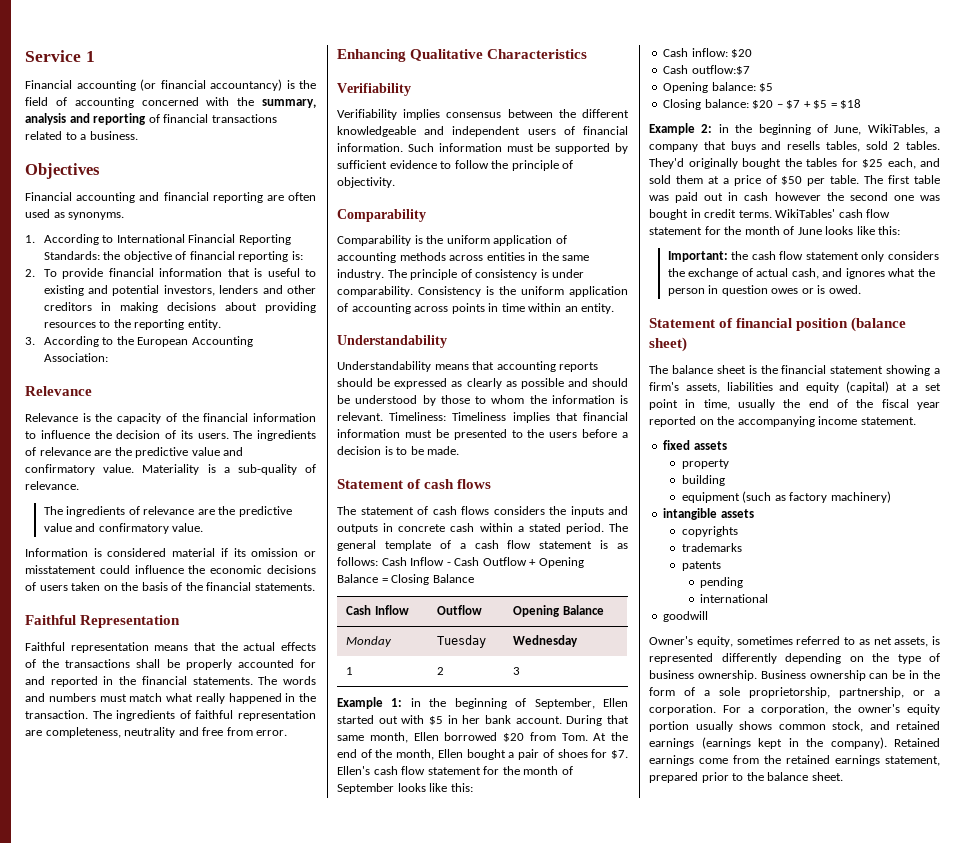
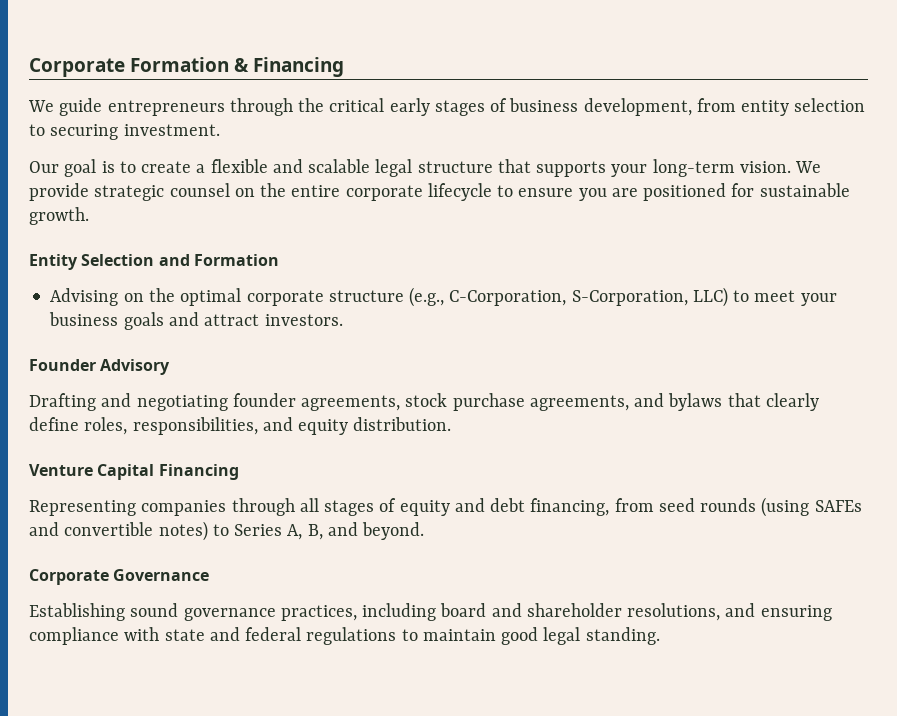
[25,50,95,62] [25,79,316,91] [25,97,316,108] [25,113,277,125] [25,131,138,140] [25,163,100,179] [25,192,316,203] [25,209,125,220] [25,234,291,245] [43,251,303,262] [25,268,316,279] [43,285,316,296] [43,302,316,313] [43,319,221,330] [25,336,253,347] [43,353,108,362] [25,386,92,396] [25,413,317,424] [25,430,316,441] [25,447,244,458] [25,464,316,475] [25,481,79,490] [43,506,292,517] [43,523,204,534] [25,548,317,557] [25,565,316,574] [25,582,315,591] [25,615,181,628] [25,642,316,653] [25,659,317,670] [25,676,317,687] [25,693,316,704] [25,710,316,721] [25,727,288,738] [337,49,588,62] [337,83,411,96] [337,109,629,120] [337,126,628,137] [337,143,628,154] [337,160,574,171] [337,177,395,188] [337,209,426,222] [337,235,567,246] [337,252,590,263] [337,269,585,280] [337,286,628,297] [337,303,615,314] [337,335,447,348] [337,361,599,372] [337,378,628,389] [337,395,628,406] [337,412,628,423] [337,429,628,440] [337,446,460,455] [337,479,492,489] [337,506,628,517] [337,523,628,534] [337,540,628,551] [337,557,584,568] [337,574,474,585] [346,605,409,615] [437,605,483,615] [513,605,604,617] [346,636,393,647] [437,635,487,648] [513,635,579,647] [346,667,354,675] [437,667,445,675] [513,667,521,675] [337,697,628,709] [337,715,629,726] [337,732,628,743] [337,749,628,760] [337,766,573,775] [337,783,473,794] [663,48,753,58] [663,65,750,75] [663,82,774,93] [663,99,862,110] [649,123,940,135] [649,141,940,152] [649,158,940,169] [649,175,940,186] [649,192,940,203] [649,209,891,220] [649,226,901,235] [667,251,939,262] [667,268,935,279] [667,285,861,296] [649,317,907,332] [649,337,687,352] [649,365,940,376] [649,381,941,393] [649,399,940,410] [649,416,916,427] [663,440,727,450] [681,459,729,469] [681,475,725,486] [681,491,891,503] [663,508,754,520] [681,526,738,537] [681,543,742,552] [681,561,721,571] [700,577,744,588] [700,594,769,603] [663,611,709,622] [649,636,940,647] [649,653,940,664] [649,670,940,681] [649,687,940,698] [649,704,940,715] [649,721,940,732] [649,737,940,749] [649,755,940,766] [649,772,843,783] Service 1 // Financial accounting (or financial accountancy) is the field of accounting concerned with the summary, analysis and reporting of financial transactions related to a business. // Objectives // Financial accounting and financial reporting are often used as synonyms. // 1. According to International Financial Reporting Standards: the objective of financial reporting is: // 2. To provide financial information that is useful to existing and potential investors, lenders and other creditors in making decisions about providing resources to the reporting entity. // 3. According to the European Accounting Association: // Relevance // Relevance is the capacity of the financial information to influence the decision of its users. The ingredients of relevance are the predictive value and confirmatory value. Materiality is a sub-quality of relevance. // The ingredients of relevance are the predictive value and confirmatory value. // Information is considered material if its omission or misstatement could influence the economic decisions of users taken on the basis of the financial statements. // Faithful Representation // Faithful representation means that the actual effects of the transactions shall be properly accounted for and reported in the financial statements. The words and numbers must match what really happened in the transaction. The ingredients of faithful representation are completeness, neutrality and free from error. // Enhancing Qualitative Characteristics // Verifiability // Verifiability implies consensus between the different knowledgeable and independent users of financial information. Such information must be supported by sufficient evidence to follow the principle of objectivity. // Comparability // Comparability is the uniform application of accounting methods across entities in the same industry. The principle of consistency is under comparability. Consistency is the uniform application of accounting across points in time within an entity. // Understandability // Understandability means that accounting reports should be expressed as clearly as possible and should be understood by those to whom the information is relevant. Timeliness: Timeliness implies that financial information must be presented to the users before a decision is to be made. // Statement of cash flows // The statement of cash flows considers the inputs and outputs in concrete cash within a stated period. The general template of a cash flow statement is as follows: Cash Inflow - Cash Outflow + Opening Balance = Closing Balance // Cash Inflow | Outflow | Opening Balance // Monday | Tuesday | Wednesday // 1 | 2 | 3 // Example 1: in the beginning of September, Ellen started out with $5 in her bank account. During that same month, Ellen borrowed $20 from Tom. At the end of the month, Ellen bought a pair of shoes for $7. Ellen's cash flow statement for the month of September looks like this: // Cash inflow: $20 // Cash outflow:$7 // Opening balance: $5 // Closing balance: $20 – $7 + $5 = $18 // Example 2: in the beginning of June, WikiTables, a company that buys and resells tables, sold 2 tables. They'd originally bought the tables for $25 each, and sold them at a price of $50 per table. The first table was paid out in cash however the second one was bought in credit terms. WikiTables' cash flow statement for the month of June looks like this: // Important: the cash flow statement only considers the exchange of actual cash, and ignores what the person in question owes or is owed. // Statement of financial position (balance sheet) // The balance sheet is the financial statement showing a firm's assets, liabilities and equity (capital) at a set point in time, usually the end of the fiscal year reported on the accompanying income statement. // fixed assets // property // building // equipment (such as factory machinery) // intangible assets // copyrights // trademarks // patents // pending // international // goodwill // Owner's equity, sometimes referred to as net assets, is represented differently depending on the type of business ownership. Business ownership can be in the form of a sole proprietorship, partnership, or a corporation. For a corporation, the owner's equity portion usually shows common stock, and retained earnings (earnings kept in the company). Retained earnings come from the retained earnings statement, prepared prior to the balance sheet. -> [29,57,345,77] [28,98,866,116] [29,124,220,140] [29,159,822,177] [29,183,850,201] [29,207,89,225] [29,254,279,270] [50,287,837,307] [49,312,343,330] [29,359,171,375] [29,393,819,411] [29,417,452,435] [29,464,239,480] [29,497,862,517] [29,521,425,541] [29,569,210,585] [29,603,832,621] [29,627,660,645] Corporate Formation & Financing // We guide entrepreneurs through the critical early stages of business development, from entity selection to securing investment. // Our goal is to create a flexible and scalable legal structure that supports your long-term vision. We provide strategic counsel on the entire corporate lifecycle to ensure you are positioned for sustainable growth. // Entity Selection and Formation // Advising on the optimal corporate structure (e.g., C-Corporation, S-Corporation, LLC) to meet your business goals and attract investors. // Founder Advisory // Drafting and negotiating founder agreements, stock purchase agreements, and bylaws that clearly define roles, responsibilities, and equity distribution. // Venture Capital Financing // Representing companies through all stages of equity and debt financing, from seed rounds (using SAFEs and convertible notes) to Series A, B, and beyond. // Corporate Governance // Establishing sound governance practices, including board and shareholder resolutions, and ensuring compliance with state and federal regulations to maintain good legal standing.

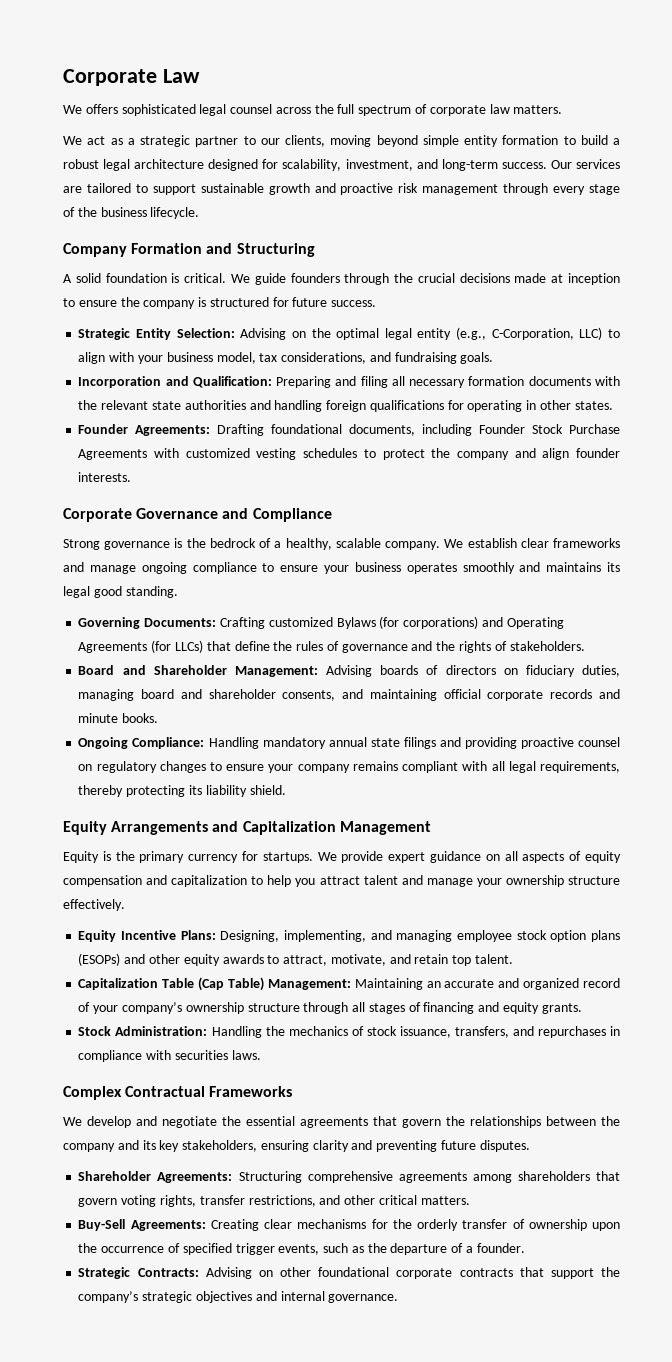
[29,57,345,77] [28,98,866,116] [29,124,220,140] [29,159,822,177] [29,183,850,201] [29,207,89,225] [29,254,279,270] Corporate Formation & Financing // We guide entrepreneurs through the critical early stages of business development, from entity selection to securing investment. // Our goal is to create a flexible and scalable legal structure that supports your long-term vision. We provide strategic counsel on the entire corporate lifecycle to ensure you are positioned for sustainable growth. // Entity Selection and Formation // -> [63,69,200,86] [63,104,563,116] [63,135,620,147] [63,159,620,171] [63,183,621,195] [63,207,200,219] [63,243,315,257] [63,273,620,285] [63,297,377,309] [78,328,235,340] Corporate Law // We offers sophisticated legal counsel across the full spectrum of corporate law matters. // We act as a strategic partner to our clients, moving beyond simple entity formation to build a robust legal architecture designed for scalability, investment, and long-term success. Our services are tailored to support sustainable growth and proactive risk management through every stage of the business lifecycle. // Company Formation and Structuring // A solid foundation is critical. We guide founders through the crucial decisions made at inception to ensure the company is structured for future success. // Strategic Entity Selection:
[246,290,404,306] corporate structure -> [384,328,452,340] legal entity
[571,290,688,306] S-Corporation, -> (574, 334) none
[754,290,837,306] [49,312,343,330] [29,359,171,375] [29,393,819,411] [29,417,452,435] [29,464,239,480] [29,497,862,517] [29,521,425,541] [29,569,210,585] [29,603,832,621] [29,627,660,645] meet your business goals and attract investors. // Founder Advisory // Drafting and negotiating founder agreements, stock purchase agreements, and bylaws that clearly define roles, responsibilities, and equity distribution. // Venture Capital Financing // Representing companies through all stages of equity and debt financing, from seed rounds (using SAFEs and convertible notes) to Series A, B, and beyond. // Corporate Governance // Establishing sound governance practices, including board and shareholder resolutions, and ensuring compliance with state and federal regulations to maintain good legal standing. -> [78,352,494,364] [78,376,620,388] [78,400,613,412] [78,424,620,436] [78,448,620,460] [78,472,132,482] [63,508,332,522] [63,538,620,550] [63,562,620,574] [63,586,178,598] [78,616,564,629] [78,640,585,653] [78,665,621,677] [78,689,620,701] [78,713,159,723] [78,737,621,749] [78,761,620,773] [78,785,286,797] [63,821,431,835] [63,851,621,863] [63,875,620,887] [63,899,125,911] [78,930,621,942] [78,953,513,966] [78,977,621,991] [78,1002,582,1014] [78,1026,620,1038] [78,1050,261,1062] [63,1086,293,1100] [63,1116,620,1128] [63,1140,530,1152] [78,1171,620,1183] [78,1195,470,1207] [78,1219,621,1231] [78,1243,525,1255] [78,1267,621,1279] [78,1291,399,1303] align with your business model, tax considerations, and fundraising goals. // Incorporation and Qualification: Preparing and filing all necessary formation documents with the relevant state authorities and handling foreign qualifications for operating in other states. // Founder Agreements: Drafting foundational documents, including Founder Stock Purchase Agreements with customized vesting schedules to protect the company and align founder interests. // Corporate Governance and Compliance // Strong governance is the bedrock of a healthy, scalable company. We establish clear frameworks and manage ongoing compliance to ensure your business operates smoothly and maintains its legal good standing. // Governing Documents: Crafting customized Bylaws (for corporations) and Operating Agreements (for LLCs) that define the rules of governance and the rights of stakeholders. // Board and Shareholder Management: Advising boards of directors on fiduciary duties, managing board and shareholder consents, and maintaining official corporate records and minute books. // Ongoing Compliance: Handling mandatory annual state filings and providing proactive counsel on regulatory changes to ensure your company remains compliant with all legal requirements, thereby protecting its liability shield. // Equity Arrangements and Capitalization Management // Equity is the primary currency for startups. We provide expert guidance on all aspects of equity compensation and capitalization to help you attract talent and manage your ownership structure effectively. // Equity Incentive Plans: Designing, implementing, and managing employee stock option plans (ESOPs) and other equity awards to attract, motivate, and retain top talent. // Capitalization Table (Cap Table) Management: Maintaining an accurate and organized record of your company’s ownership structure through all stages of financing and equity grants. // Stock Administration: Handling the mechanics of stock issuance, transfers, and repurchases in compliance with securities laws. // Complex Contractual Frameworks // We develop and negotiate the essential agreements that govern the relationships between the company and its key stakeholders, ensuring clarity and preventing future disputes. // Shareholder Agreements: Structuring comprehensive agreements among shareholders that govern voting rights, transfer restrictions, and other critical matters. // Buy-Sell Agreements: Creating clear mechanisms for the orderly transfer of ownership upon the occurrence of specified trigger events, such as the departure of a founder. // Strategic Contracts: Advising on other foundational corporate contracts that support the company’s strategic objectives and internal governance.

